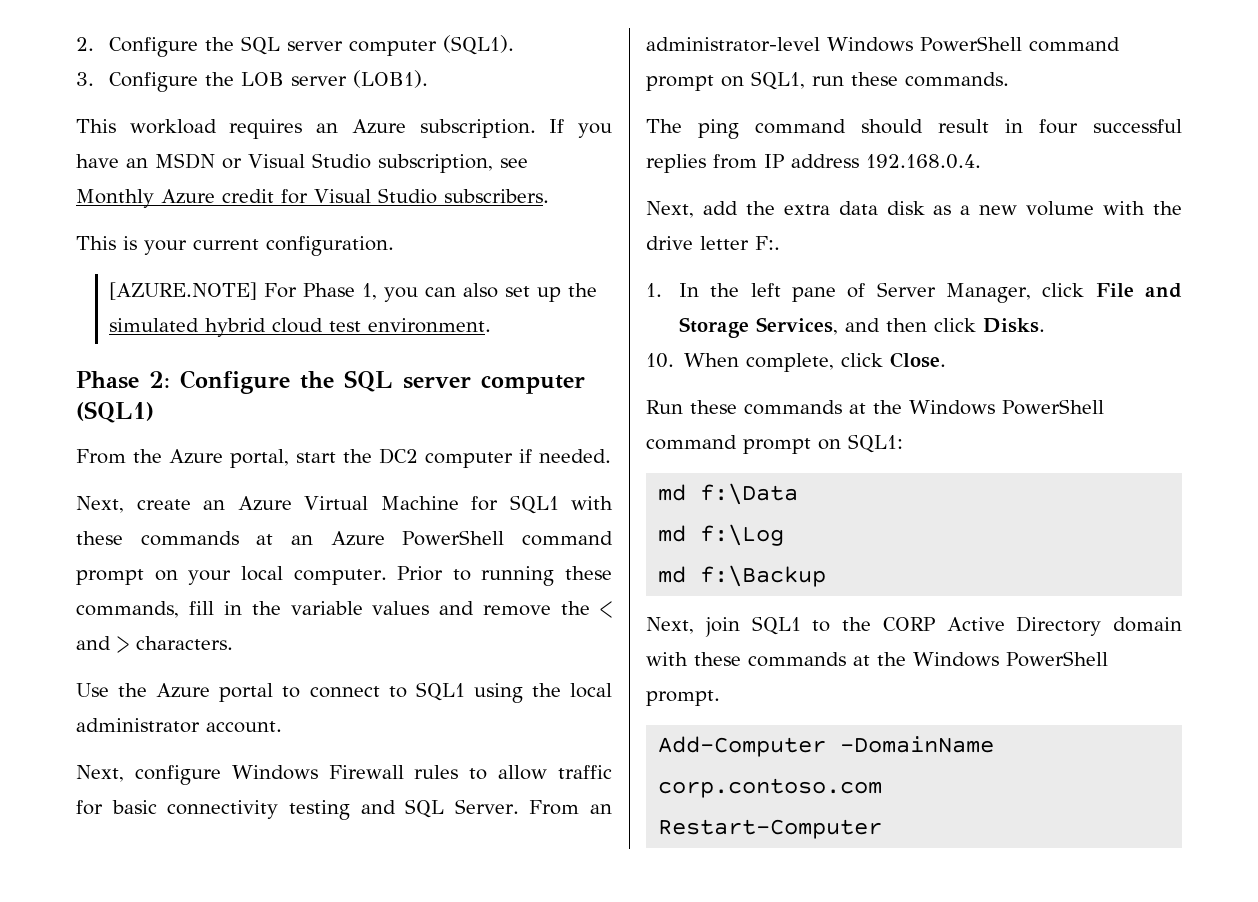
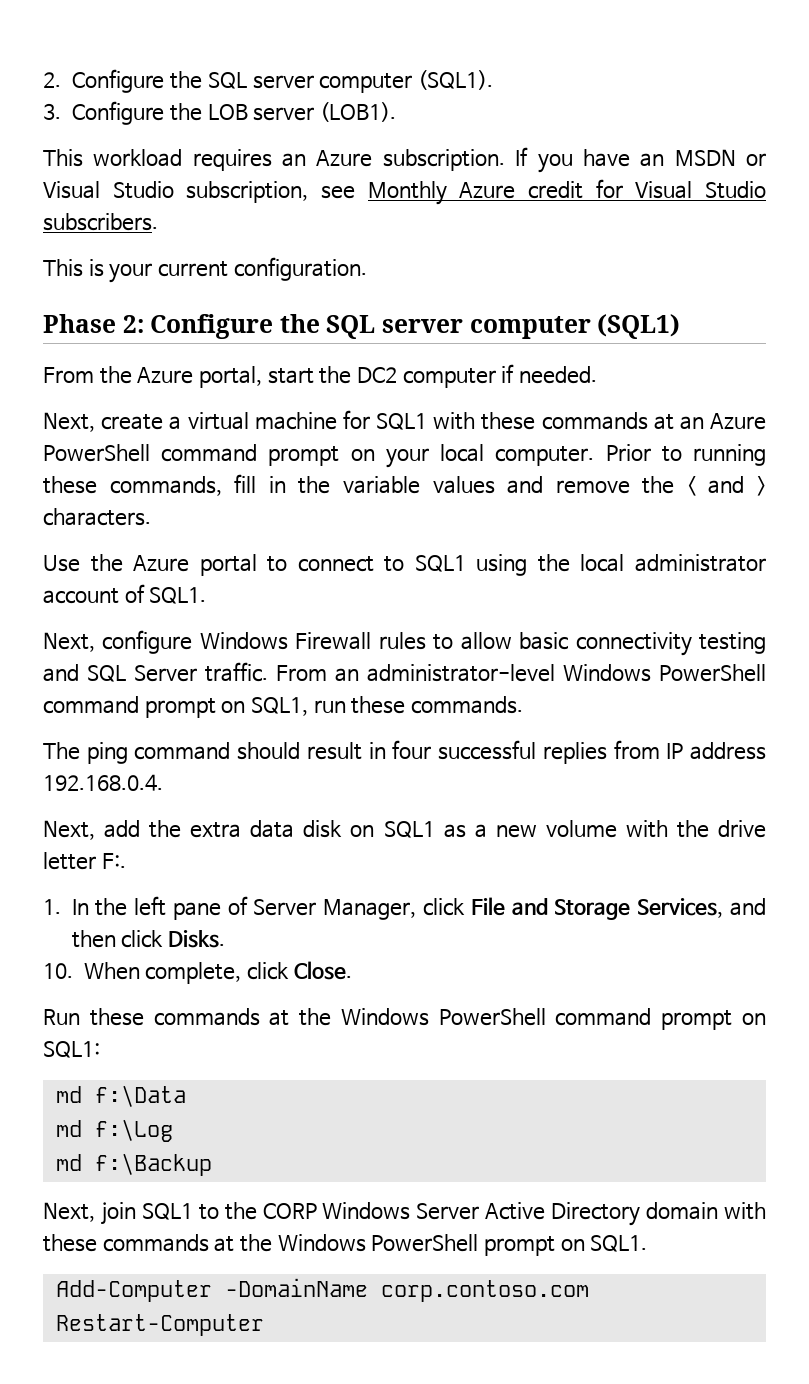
[109,282,598,302] [109,318,492,337] // [AZURE.NOTE] For Phase 1, you can also set up the simulated hybrid cloud test environment. -> (367, 269) none
[203,496,459,511] an Azure Virtual Machine -> [169,412,337,430] a virtual machine
[206,721,282,733] account. -> [43,584,207,604] account of SQL1.
[557,765,612,779] [76,800,103,815] traffic for -> (512, 641) none
[454,799,519,814] Server. -> [134,662,269,682] Server traffic.
(925, 208) none -> [350,821,435,838] on SQL1
(935, 624) none -> [322,1202,480,1220] Windows Server
[646,690,720,706] prompt. -> [483,1235,648,1256] prompt on SQL1.

